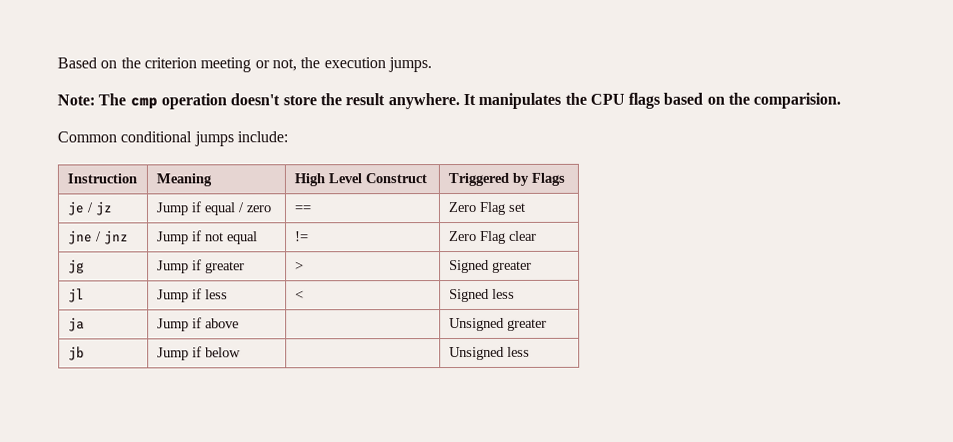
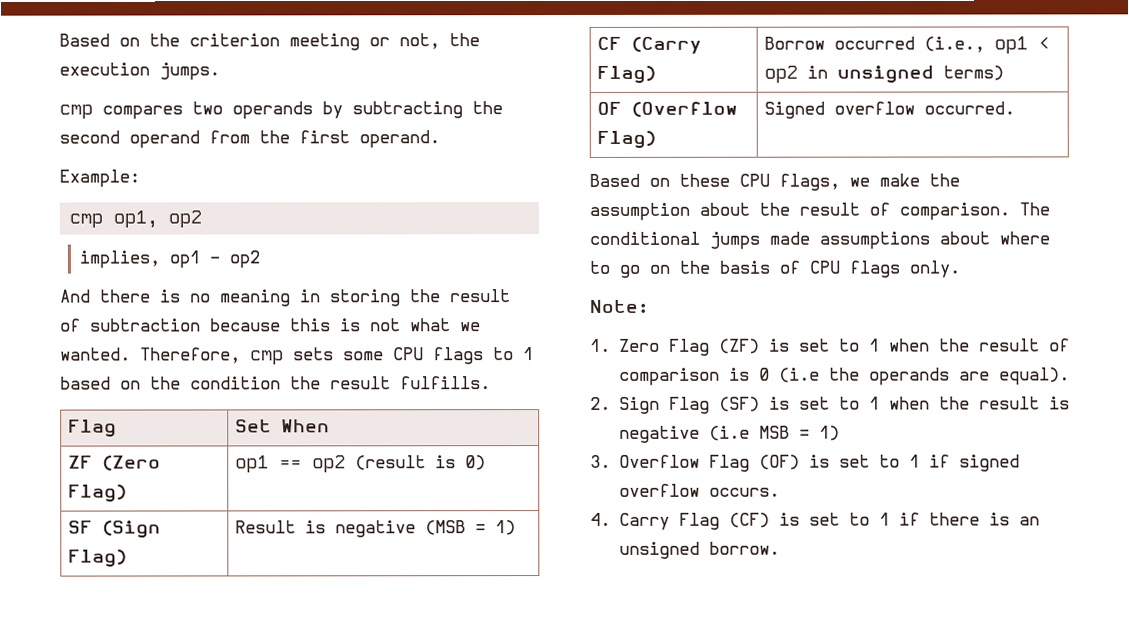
[57,92,842,110] [57,131,288,147] [66,173,137,184] [155,173,212,187] [293,173,427,187] [447,172,565,187] [66,201,112,216] [155,201,271,216] [293,205,311,213] [447,201,525,215] [67,230,129,245] [156,230,258,245] [294,231,309,242] [448,230,537,244] [67,259,85,274] [156,259,245,274] [294,261,304,271] [448,259,532,274] [67,288,85,303] [156,288,228,303] [294,290,304,300] [448,288,515,303] [67,317,85,332] [156,317,239,332] [448,317,547,332] [67,346,85,361] [156,346,241,361] [448,346,530,361] Note: The cmp operation doesn't store the result anywhere. It manipulates the CPU flags based on the comparision. // Common conditional jumps include: // Instruction | Meaning | High Level Construct | Triggered by Flags // je / jz | Jump if equal / zero | == | Zero Flag set // jne / jnz | Jump if not equal | != | Zero Flag clear // jg | Jump if greater | > | Signed greater // jl | Jump if less | < | Signed less // ja | Jump if above | | Unsigned greater // jb | Jump if below | | Unsigned less -> [59,101,503,120] [59,130,440,149] [59,169,140,188] [69,210,203,229] [79,250,261,269] [59,289,510,307] [60,318,481,332] [60,347,534,365] [60,376,491,390] [68,419,118,438] [235,419,331,433] [68,455,162,471] [68,484,128,503] [235,455,487,473] [68,520,162,539] [68,549,128,568] [235,520,517,538] [597,36,703,54] [597,65,657,84] [764,36,1051,54] [764,65,1005,84] [597,101,739,117] [597,130,657,149] [764,101,1016,119] [589,173,960,191] [589,202,1050,221] [589,231,1050,250] [589,260,960,278] [589,299,649,313] [590,338,1070,356] [618,367,1070,386] [590,396,1070,414] [618,425,840,443] [590,454,1020,472] [618,483,780,497] [590,512,1040,530] [618,541,780,559] cmp compares two operands by subtracting the second operand from the first operand. // Example: // cmp op1, op2 // implies, op1 - op2 // And there is no meaning in storing the result of subtraction because this is not what we wanted. Therefore, cmp sets some CPU flags to 1 based on the condition the result fulfills. // Flag | Set When // ZF (Zero Flag) | op1 == op2 (result is 0) // SF (Sign Flag) | Result is negative (MSB = 1) // CF (Carry Flag) | Borrow occurred (i.e., op1 < op2 in unsigned terms) // OF (Overflow Flag) | Signed overflow occurred. // Based on these CPU flags, we make the assumption about the result of comparison. The conditional jumps made assumptions about where to go on the basis of CPU flags only. // Note: // 1. Zero Flag (ZF) is set to 1 when the result of comparison is 0 (i.e the operands are equal). // 2. Sign Flag (SF) is set to 1 when the result is negative (i.e MSB = 1) // 3. Overflow Flag (OF) is set to 1 if signed overflow occurs. // 4. Carry Flag (CF) is set to 1 if there is an unsigned borrow.

